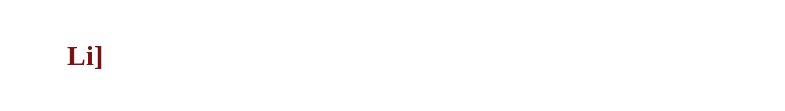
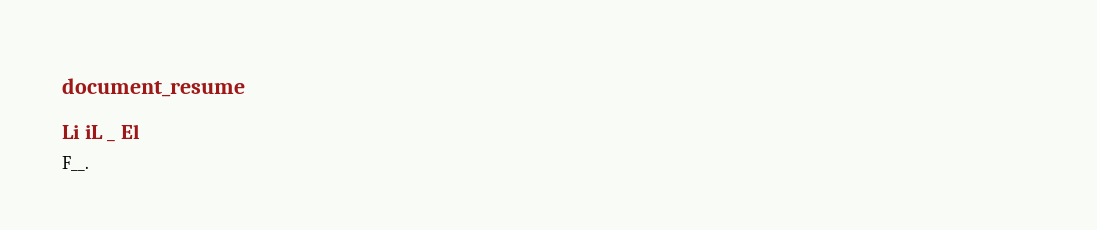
[67,46,103,69] Li] -> [62,78,245,97] [62,125,103,139] [107,139,116,142] [120,124,140,139] [62,156,89,171] document_resume // Li iL _ El // F__.

